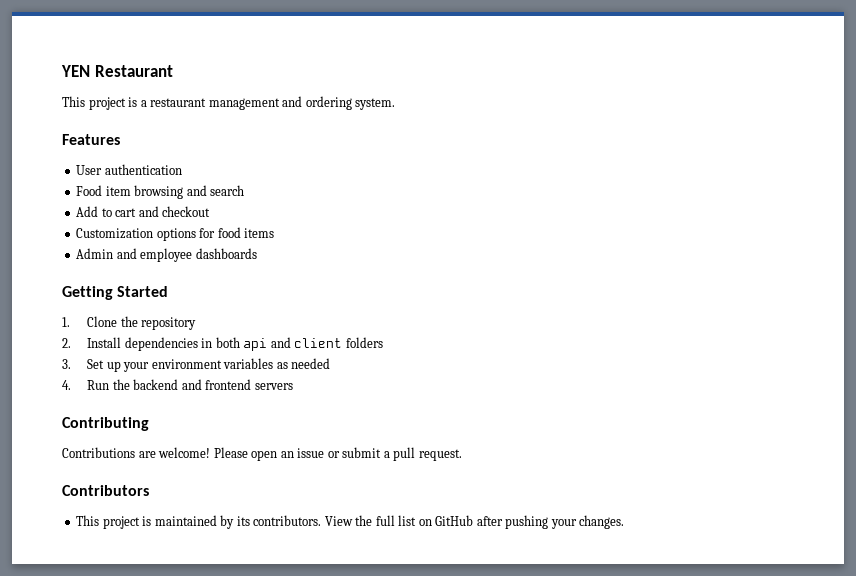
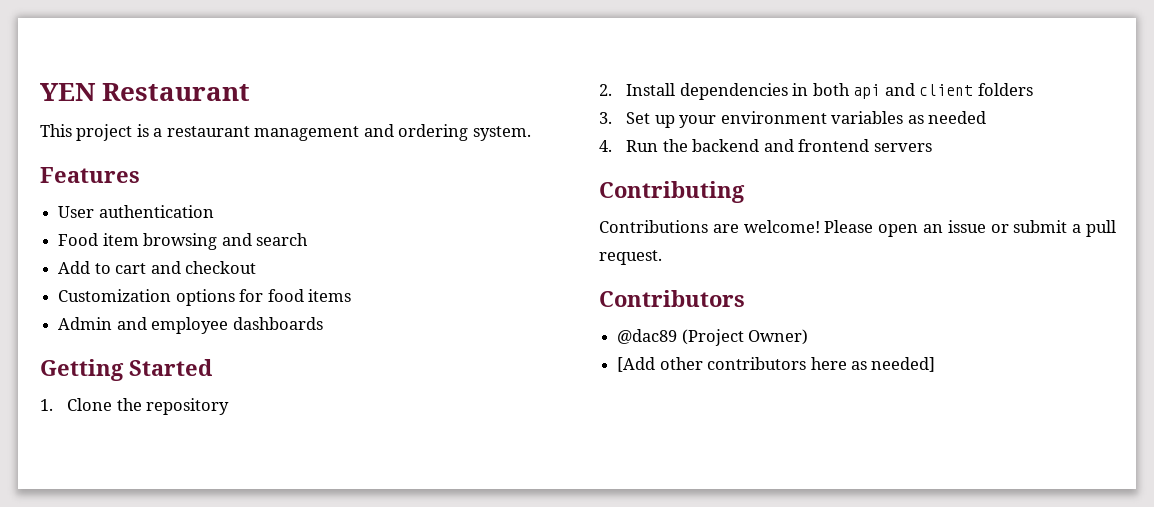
[76,515,625,529] This project is maintained by its contributors. View the full list on GitHub after pushing your changes. -> [617,329,809,346] [617,357,936,372] @dac89 (Project Owner) // [Add other contributors here as needed]

